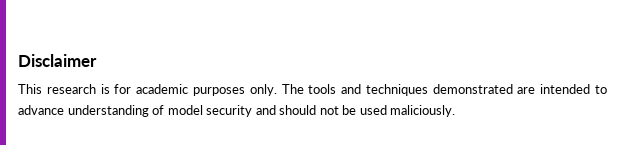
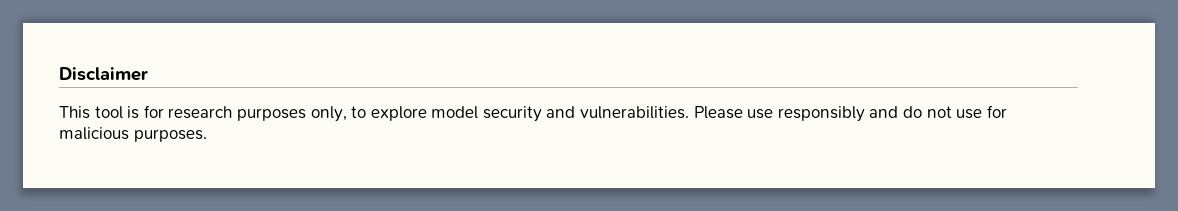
[46,84,96,94] research -> [94,106,123,119] tool
[136,84,607,96] [18,105,456,117] academic purposes only. The tools and techniques demonstrated are intended to advance understanding of model security and should not be used maliciously. -> [168,105,1007,122] [59,127,207,142] research purposes only, to explore model security and vulnerabilities. Please use responsibly and do not use for malicious purposes.

